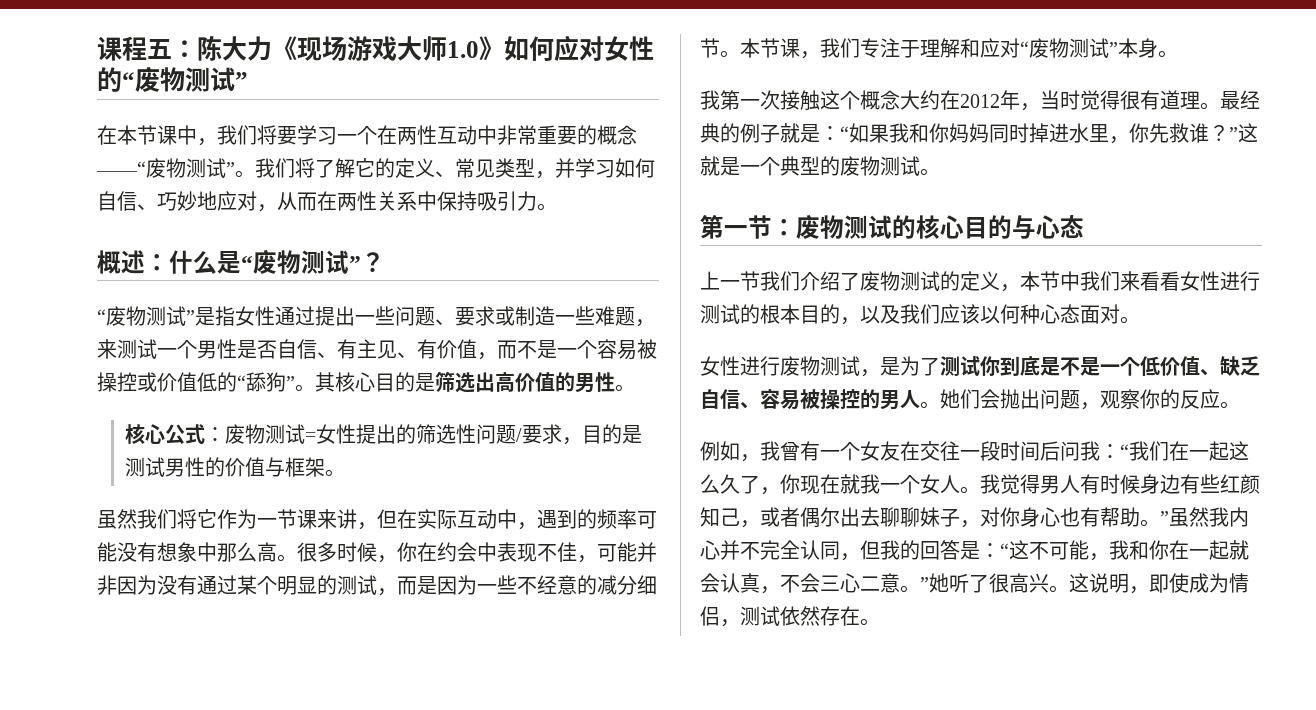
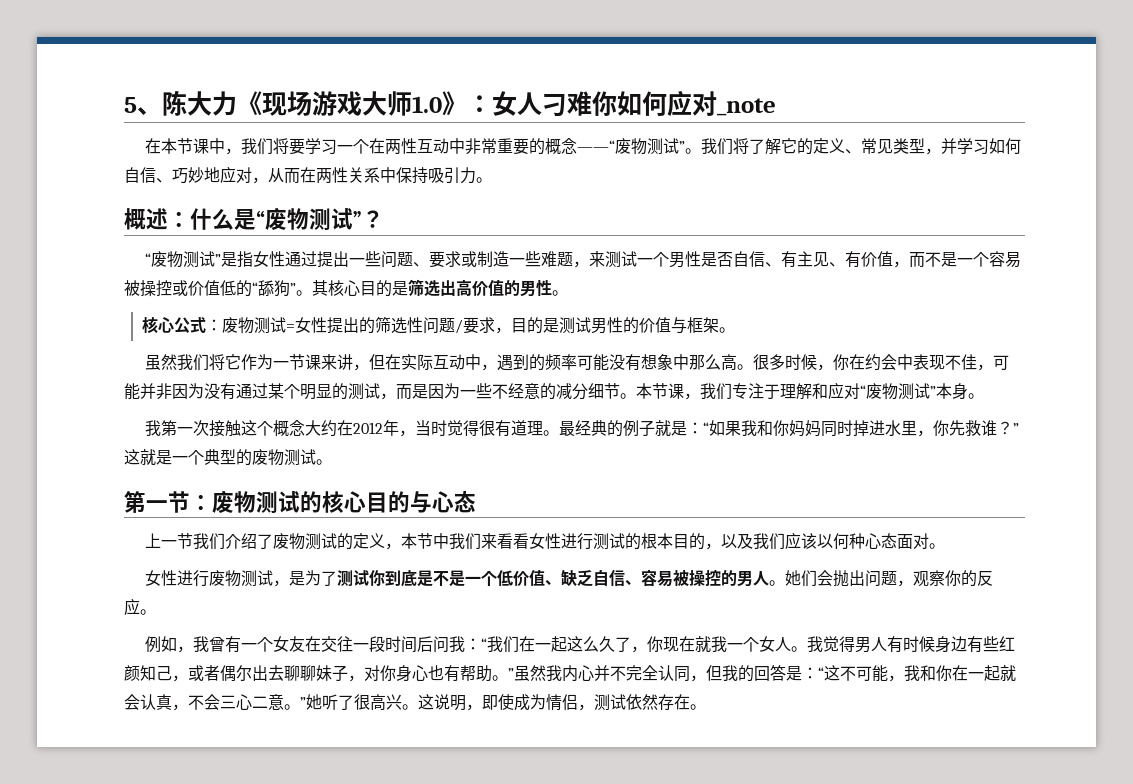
[97,36,197,61] 课程五： -> [124,97,162,115] 5、
[504,35,654,61] [97,67,248,92] 如何应对女性的“废物测试” -> [467,90,776,117] ：女人刁难你如何应对_note

